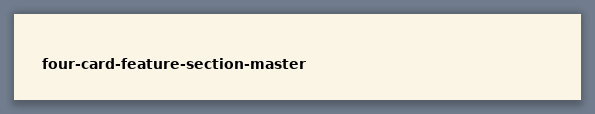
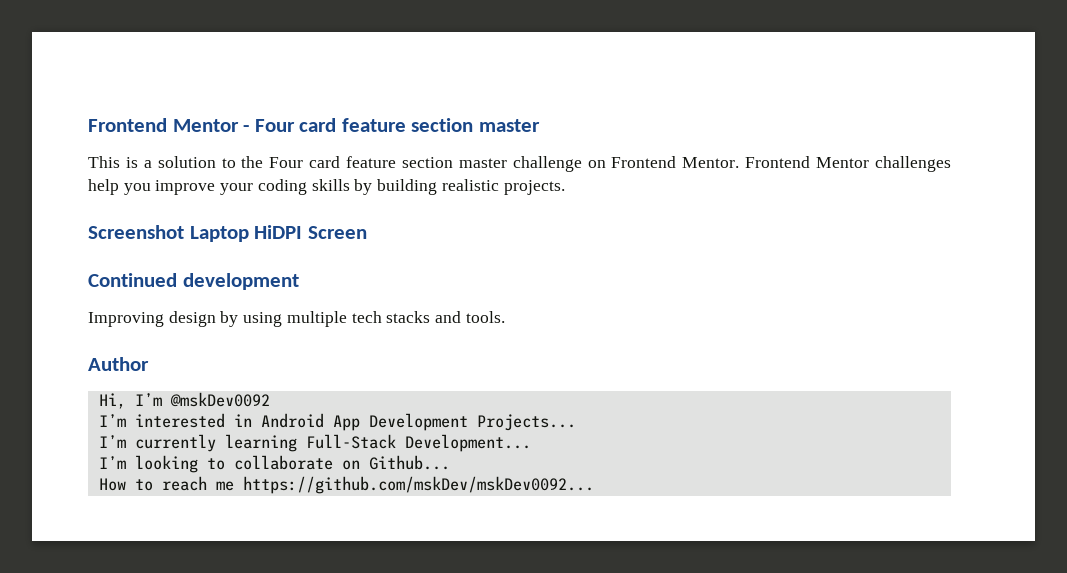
[42,58,306,69] four-card-feature-section-master -> [88,118,540,132] [88,156,951,172] [88,179,565,195] [88,225,367,242] [88,273,299,290] [88,311,505,327] [88,357,149,371] [98,392,270,409] [98,413,576,431] [98,434,531,452] [98,455,450,473] [98,476,594,494] Frontend Mentor - Four card feature section master // This is a solution to the Four card feature section master challenge on Frontend Mentor. Frontend Mentor challenges help you improve your coding skills by building realistic projects. // Screenshot Laptop HiDPI Screen // Continued development // Improving design by using multiple tech stacks and tools. // Author // Hi, I’m @mskDev0092 // I’m interested in Android App Development Projects... // I’m currently learning Full-Stack Development... // I’m looking to collaborate on Github... // How to reach me https://github.com/mskDev/mskDev0092...

